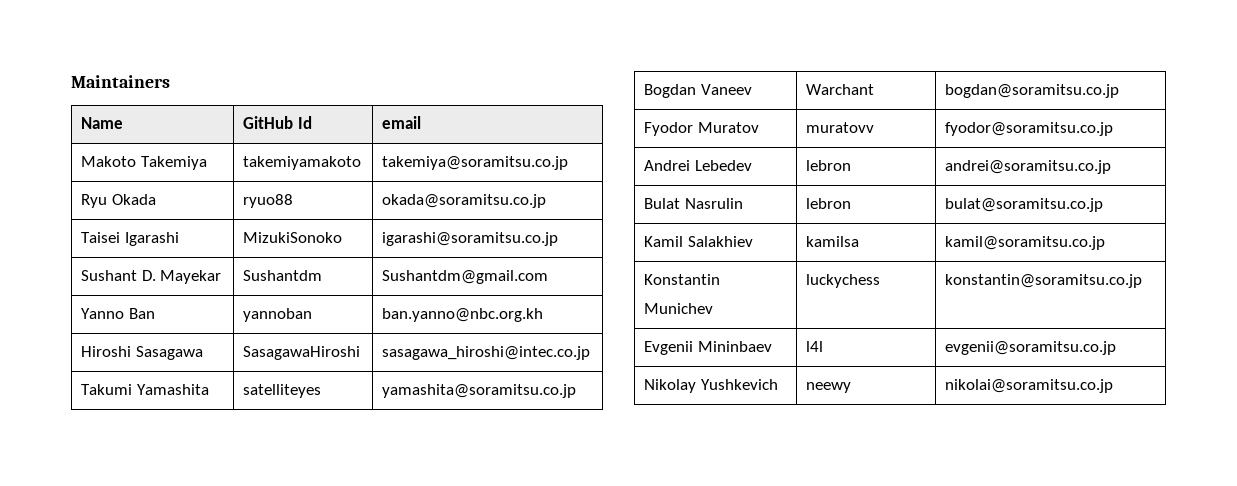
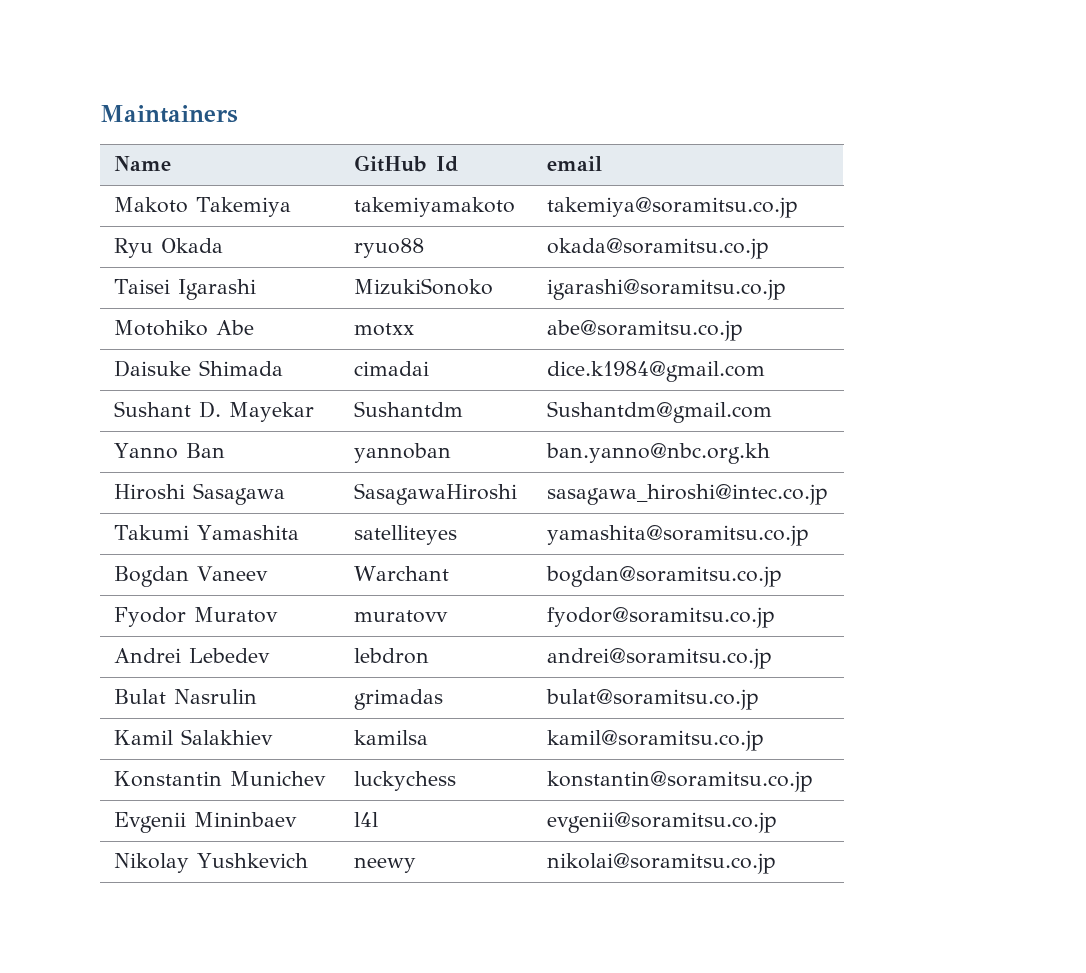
(559, 239) none -> [114,320,255,336] [354,323,415,336] [547,320,744,341] [114,360,284,377] [354,361,430,376] [547,361,766,382] // Motohiko Abe | motxx | abe@soramitsu.co.jp // Daisuke Shimada | cimadai | dice.k1984@gmail.com
[806,160,852,171] lebron -> [354,648,430,664] lebdron
[806,198,852,209] lebron -> [354,689,444,710] grimadas

